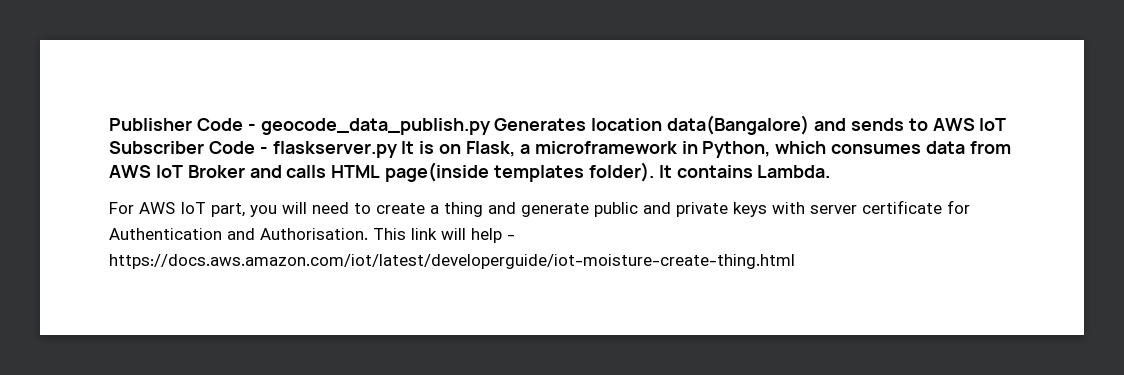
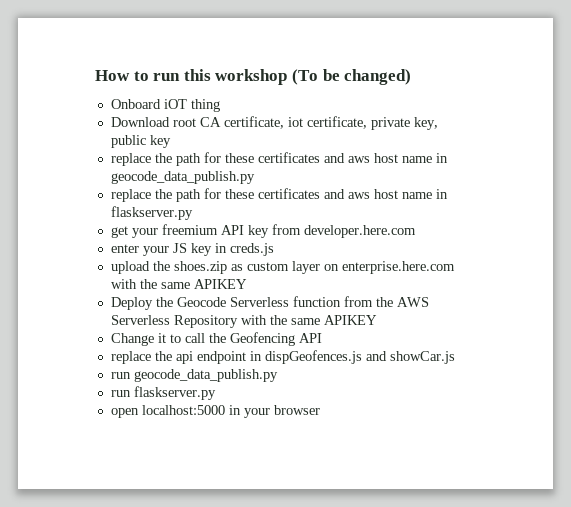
[109,115,1007,135] [109,141,1011,158] [109,162,831,182] [109,200,970,217] [109,228,515,243] [109,254,795,269] Publisher Code - geocode_data_publish.py Generates location data(Bangalore) and sends to AWS IoT Subscriber Code - flaskserver.py It is on Flask, a microframework in Python, which consumes data from AWS IoT Broker and calls HTML page(inside templates folder). It contains Lambda. // For AWS IoT part, you will need to create a thing and generate public and private keys with server certificate for Authentication and Authorisation. This link will help - https://docs.aws.amazon.com/iot/latest/developerguide/iot-moisture-create-thing.html -> [95,69,412,85] [110,99,220,112] [110,116,438,130] [110,135,171,148] [110,152,448,166] [110,171,255,184] [110,188,448,202] [110,206,193,220] [110,224,416,238] [110,243,274,256] [110,261,455,274] [110,279,247,289] [110,296,429,310] [110,315,377,328] [110,332,322,346] [110,350,455,364] [110,369,278,382] [110,386,216,400] [110,405,320,418] How to run this workshop (To be changed) // Onboard iOT thing // Download root CA certificate, iot certificate, private key, public key // replace the path for these certificates and aws host name in geocode_data_publish.py // replace the path for these certificates and aws host name in flaskserver.py // get your freemium API key from developer.here.com // enter your JS key in creds.js // upload the shoes.zip as custom layer on enterprise.here.com with the same APIKEY // Deploy the Geocode Serverless function from the AWS Serverless Repository with the same APIKEY // Change it to call the Geofencing API // replace the api endpoint in dispGeofences.js and showCar.js // run geocode_data_publish.py // run flaskserver.py // open localhost:5000 in your browser

